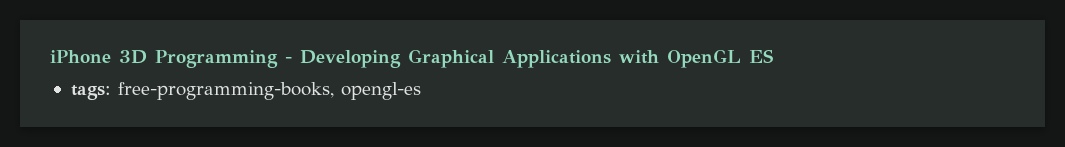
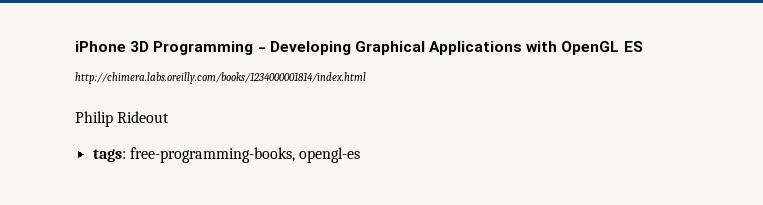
(774, 56) none -> [75,72,366,84] [75,111,170,127] // http://chimera.labs.oreilly.com/books/1234000001814/index.html // Philip Rideout

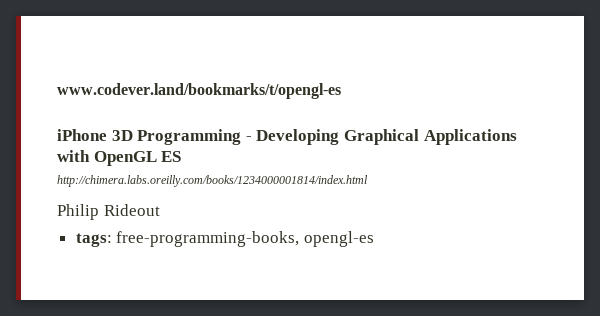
(75, 46) none -> [57,83,341,99] www.codever.land/bookmarks/t/opengl-es //

